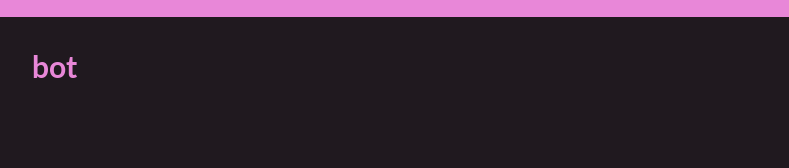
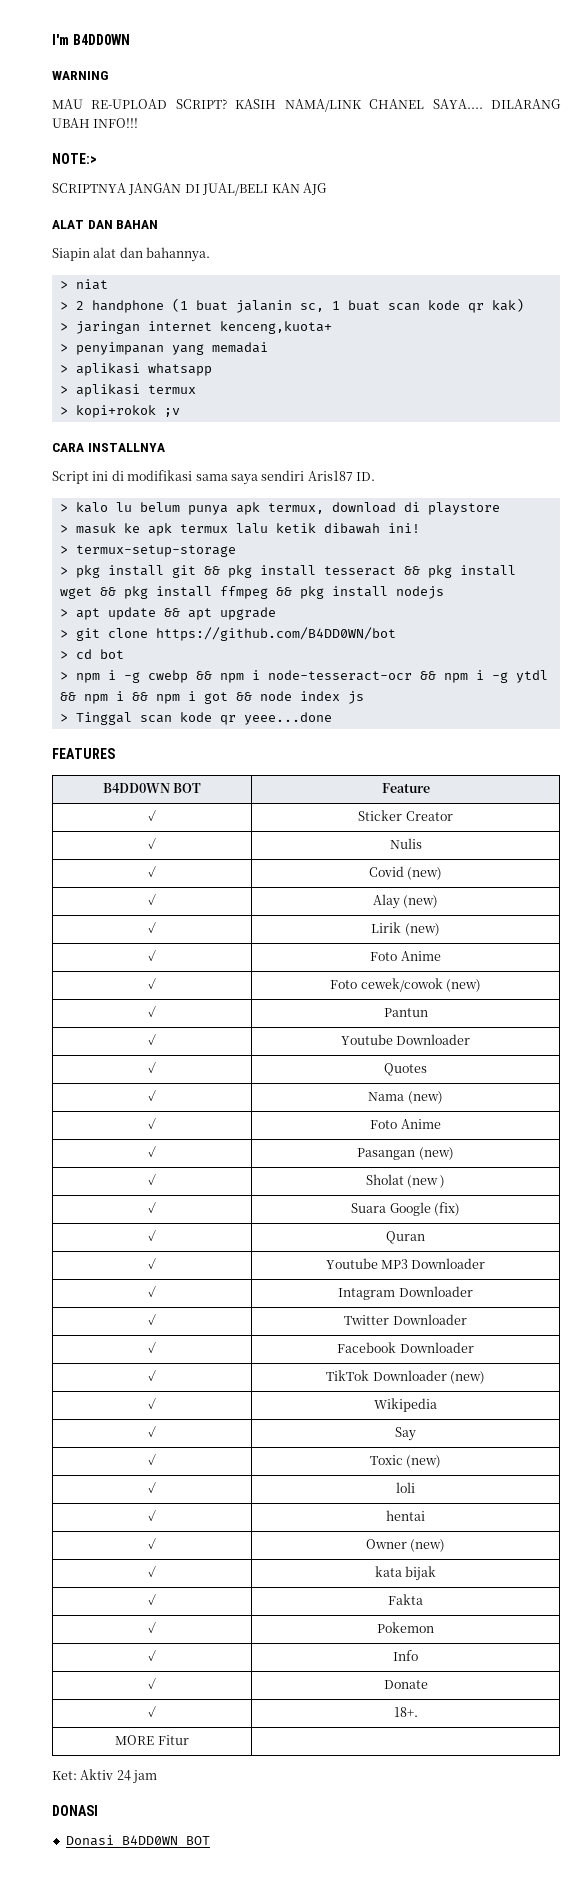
[32,55,77,78] bot -> [52,34,130,45] [52,71,108,80] [52,99,561,112] [52,118,139,128] [52,153,97,164] [52,183,327,196] [52,220,159,229] [52,247,211,262] [59,279,108,290] [59,298,524,313] [59,321,332,334] [59,342,268,355] [59,363,212,376] [59,384,196,397] [59,405,180,418] [52,443,165,452] [52,470,375,485] [59,502,500,515] [59,523,420,536] [59,545,236,557] [59,565,516,578] [59,586,444,599] [59,607,276,620] [59,627,396,641] [59,649,124,659] [59,670,548,683] [59,691,364,704] [59,712,332,725] [52,748,115,759] [102,783,202,793] [381,783,430,793] [148,810,156,821] [358,810,453,821] [148,838,156,849] [389,838,422,849] [148,866,156,877] [368,866,443,880] [148,894,156,905] [372,894,439,909] [148,922,156,933] [371,922,440,936] [148,950,156,961] [370,951,441,961] [148,978,156,989] [330,978,481,992] [148,1006,156,1017] [383,1008,428,1017] [148,1034,156,1045] [340,1034,471,1045] [148,1062,156,1073] [384,1063,428,1076] [148,1090,156,1101] [368,1091,443,1104] [148,1118,156,1129] [370,1119,441,1129] [148,1146,156,1157] [357,1147,454,1160] [148,1174,156,1185] [365,1174,446,1188] [148,1202,156,1213] [351,1202,460,1216] [148,1230,156,1241] [386,1231,426,1244] [148,1258,156,1269] [325,1258,486,1269] [148,1286,156,1297] [338,1286,473,1300] [148,1314,156,1325] [344,1314,467,1325] [148,1342,156,1353] [337,1342,474,1353] [148,1370,156,1381] [326,1370,485,1384] [148,1398,156,1409] [374,1398,438,1412] [148,1426,156,1437] [395,1427,417,1441] [148,1454,156,1465] [369,1455,442,1468] [148,1482,156,1493] [396,1482,416,1493] [148,1510,156,1521] [386,1510,426,1521] [148,1538,156,1549] [365,1539,446,1552] [148,1566,156,1577] [374,1566,437,1581] [148,1594,156,1605] [388,1594,424,1605] [148,1622,156,1633] [377,1622,435,1633] [148,1650,156,1661] [393,1650,419,1661] [148,1678,156,1689] [383,1680,428,1689] [148,1706,156,1717] [393,1707,418,1717] [115,1735,189,1745] [52,1769,158,1784] [52,1805,98,1816] [65,1835,210,1846] I'm B4DD0WN // WARNING // MAU RE-UPLOAD SCRIPT? KASIH NAMA/LINK CHANEL SAYA.... DILARANG UBAH INFO!!! // NOTE:> // SCRIPTNYA JANGAN DI JUAL/BELI KAN AJG // ALAT DAN BAHAN // Siapin alat dan bahannya. // > niat // > 2 handphone (1 buat jalanin sc, 1 buat scan kode qr kak) // > jaringan internet kenceng,kuota+ // > penyimpanan yang memadai // > aplikasi whatsapp // > aplikasi termux // > kopi+rokok ;v // CARA INSTALLNYA // Script ini di modifikasi sama saya sendiri Aris187 ID. // > kalo lu belum punya apk termux, download di playstore // > masuk ke apk termux lalu ketik dibawah ini! // > termux-setup-storage // > pkg install git && pkg install tesseract && pkg install wget && pkg install ffmpeg && pkg install nodejs // > apt update && apt upgrade // > git clone https://github.com/B4DD0WN/bot // > cd bot // > npm i -g cwebp && npm i node-tesseract-ocr && npm i -g ytdl && npm i && npm i got && node index js // > Tinggal scan kode qr yeee...done // FEATURES // B4DD0WN BOT | Feature // ✓ | Sticker Creator // ✓ | Nulis // ✓ | Covid (new) // ✓ | Alay (new) // ✓ | Lirik (new) // ✓ | Foto Anime // ✓ | Foto cewek/cowok (new) // ✓ | Pantun // ✓ | Youtube Downloader // ✓ | Quotes // ✓ | Nama (new) // ✓ | Foto Anime // ✓ | Pasangan (new) // ✓ | Sholat (new ) // ✓ | Suara Google (fix) // ✓ | Quran // ✓ | Youtube MP3 Downloader // ✓ | Intagram Downloader // ✓ | Twitter Downloader // ✓ | Facebook Downloader // ✓ | TikTok Downloader (new) // ✓ | Wikipedia // ✓ | Say // ✓ | Toxic (new) // ✓ | loli // ✓ | hentai // ✓ | Owner (new) // ✓ | kata bijak // ✓ | Fakta // ✓ | Pokemon // ✓ | Info // ✓ | Donate // ✓ | 18+. // MORE Fitur | // Ket: Aktiv 24 jam // DONASI // Donasi B4DD0WN BOT

